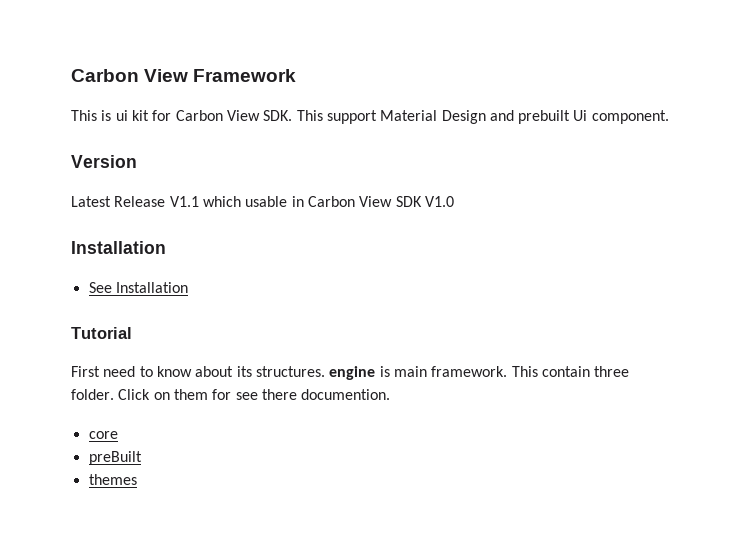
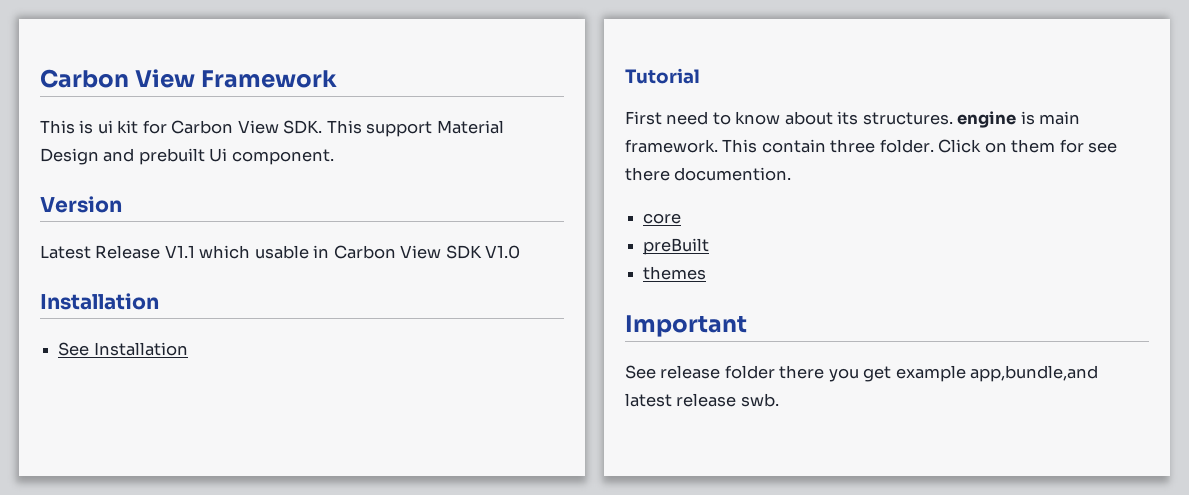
(137, 479) none -> [625,315,747,337] [625,365,1099,382] [625,393,779,407] // Important // See release folder there you get example app,bundle,and latest release swb.

